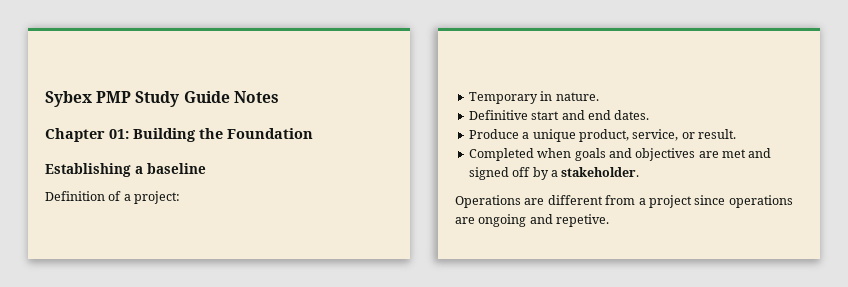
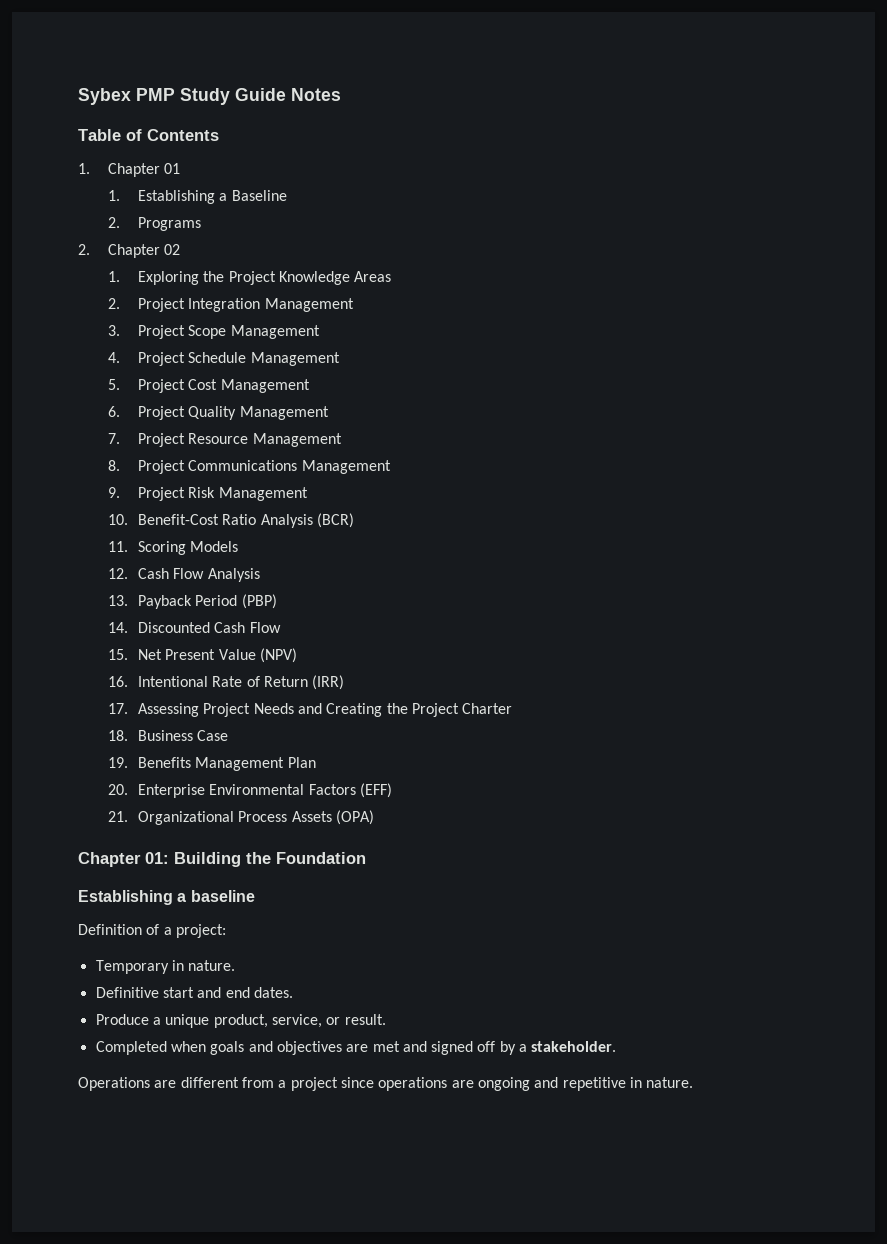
(279, 97) none -> [78,129,219,141] [78,163,181,177] [107,190,287,204] [107,217,201,231] [78,244,181,258] [107,271,392,285] [107,298,354,312] [107,325,320,339] [107,352,340,366] [107,379,310,393] [107,406,329,420] [107,433,342,447] [107,460,391,474] [107,487,308,501] [107,513,354,528] [107,541,239,555] [107,568,260,582] [107,594,277,609] [107,622,281,633] [107,648,297,663] [107,675,345,690] [107,703,513,717] [107,730,229,741] [107,757,316,771] [107,783,392,798] [107,810,374,825] // Table of Contents // 1. Chapter 01 // 1. Establishing a Baseline // 2. Programs // 2. Chapter 02 // 1. Exploring the Project Knowledge Areas // 2. Project Integration Management // 3. Project Scope Management // 4. Project Schedule Management // 5. Project Cost Management // 6. Project Quality Management // 7. Project Resource Management // 8. Project Communications Management // 9. Project Risk Management // 10. Benefit-Cost Ratio Analysis (BCR) // 11. Scoring Models // 12. Cash Flow Analysis // 13. Payback Period (PBP) // 14. Discounted Cash Flow // 15. Net Present Value (NPV) // 16. Intentional Rate of Return (IRR) // 17. Assessing Project Needs and Creating the Project Charter // 18. Business Case // 19. Benefits Management Plan // 20. Enterprise Environmental Factors (EFF) // 21. Organizational Process Assets (OPA)
[556,214,610,227] repetive. -> [562,1077,694,1091] repetitive in nature.

